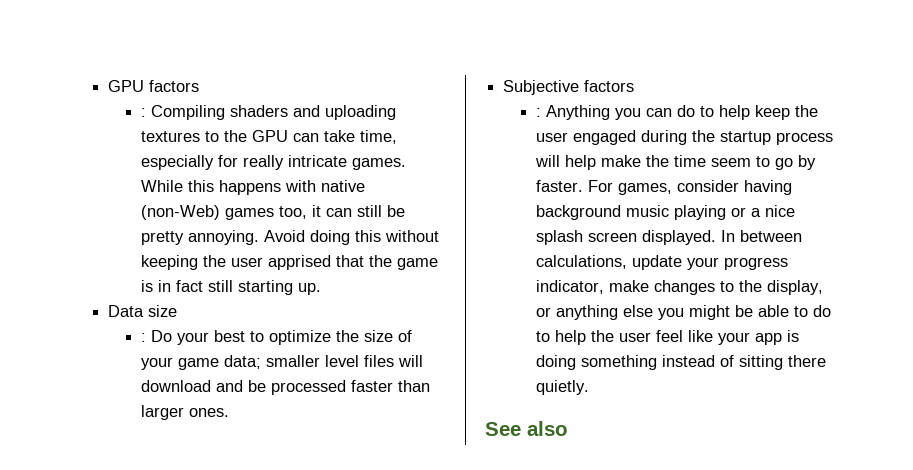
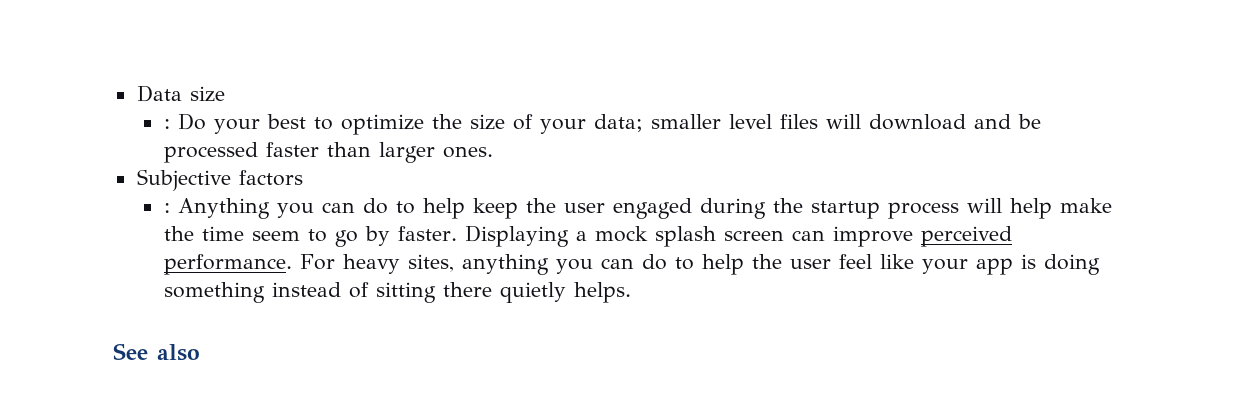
[108,80,200,92] [140,105,396,120] [140,130,397,144] [140,155,406,170] [140,180,365,195] [140,205,405,220] [140,230,439,245] [140,255,438,270] [140,280,321,295] GPU factors // : Compiling shaders and uploading textures to the GPU can take time, especially for really intricate games. While this happens with native (non-Web) games too, it can still be pretty annoying. Avoid doing this without keeping the user apprised that the game is in fact still starting up. // -> (136, 93) none
[177,358,219,370] game -> (586, 126) none
[587,180,792,195] [535,205,795,220] [535,230,802,245] [535,255,788,270] [535,280,823,295] [535,305,808,320] For games, consider having background music playing or a nice splash screen displayed. In between calculations, update your progress indicator, make changes to the display, or anything else you might be able to -> [464,225,1012,247] [163,254,634,275] Displaying a mock splash screen can improve perceived performance. For heavy sites, anything you can
[535,380,589,395] quietly. -> [499,282,631,303] quietly helps.

